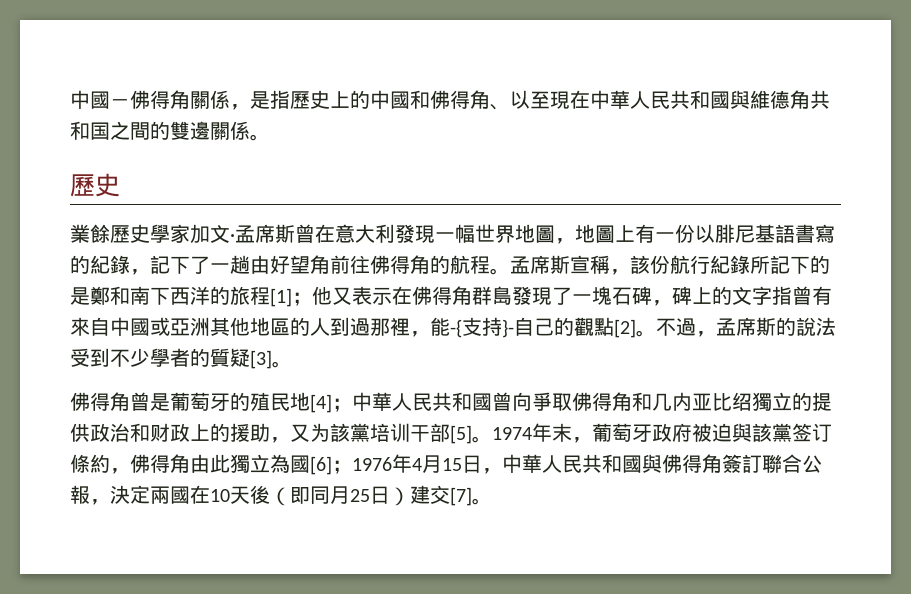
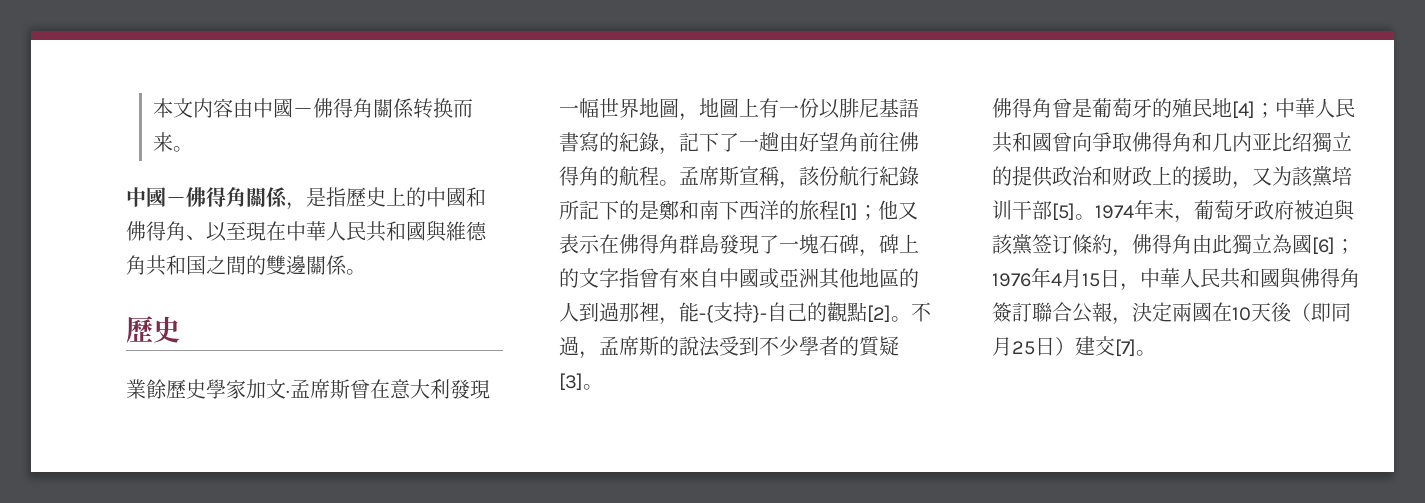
(70, 99) none -> [152,98,473,119] [152,132,193,152] 本文内容由中國－佛得角關係转换而来。 //

